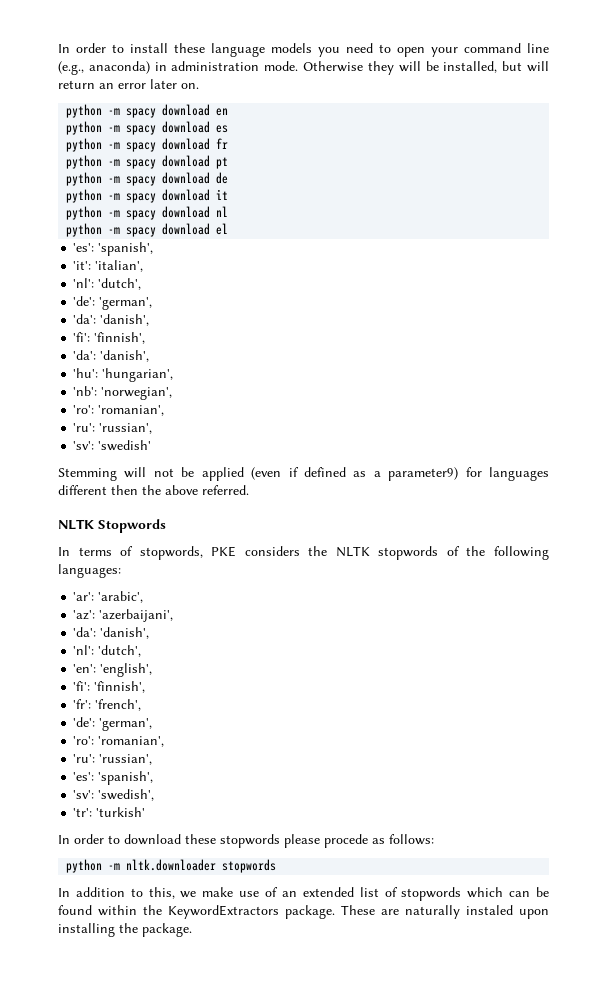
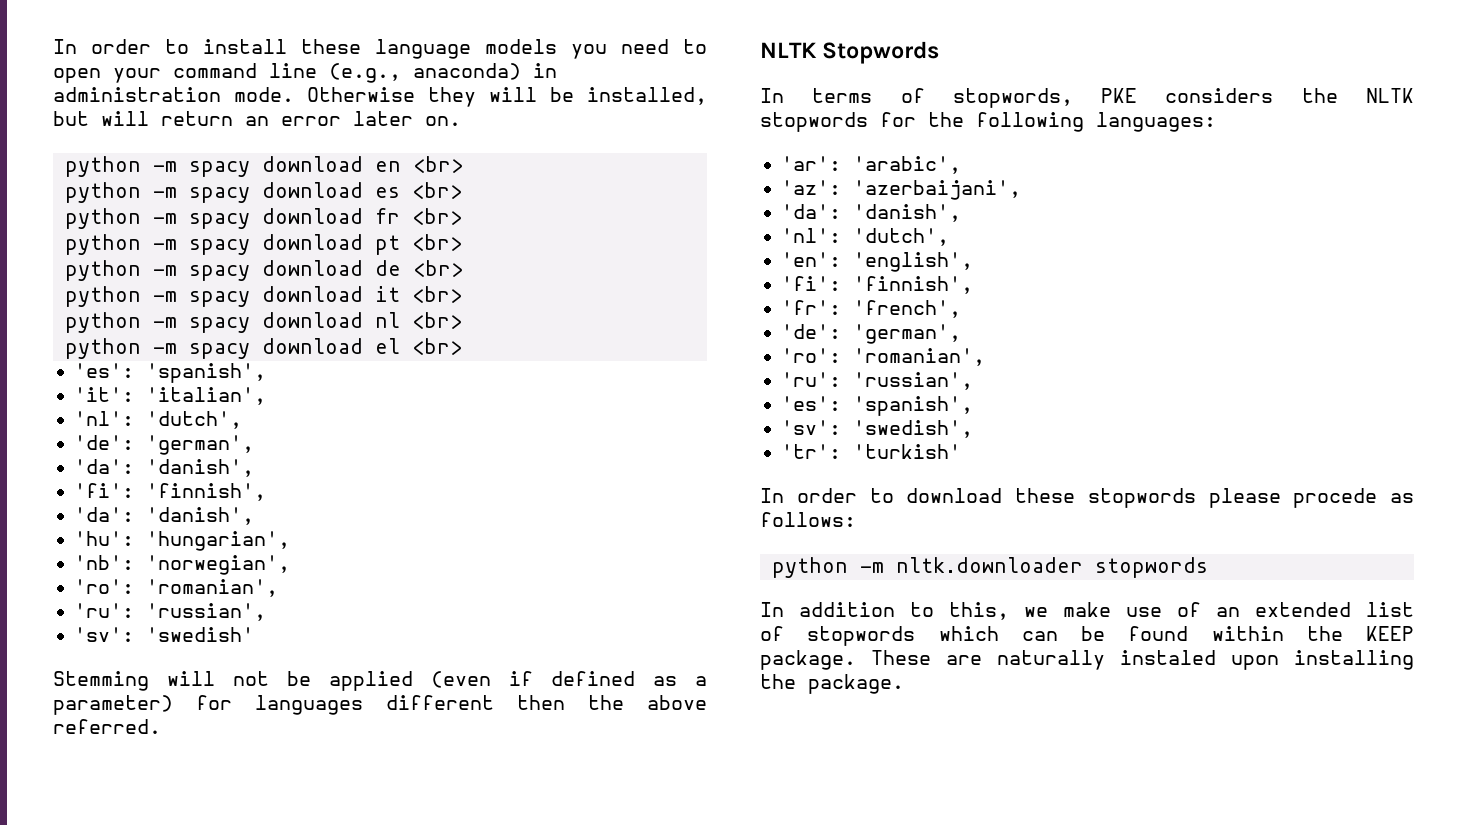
(229, 112) none -> [412,156,463,173] <br>
(229, 129) none -> [411,182,462,199] <br>
(229, 143) none -> [411,208,462,225] <br>
(229, 163) none -> [411,234,462,251] <br>
(229, 178) none -> [412,260,463,277] <br>
(229, 194) none -> [411,286,462,303] <br>
(229, 211) none -> [411,312,462,329] <br>
(229, 229) none -> [411,338,462,355] <br>
[388,467,459,481] parameter9) -> [53,695,173,715] parameter)
[446,546,460,556] of -> [880,112,916,127] for
[168,905,279,919] KeywordExtractors -> [1366,626,1414,641] KEEP

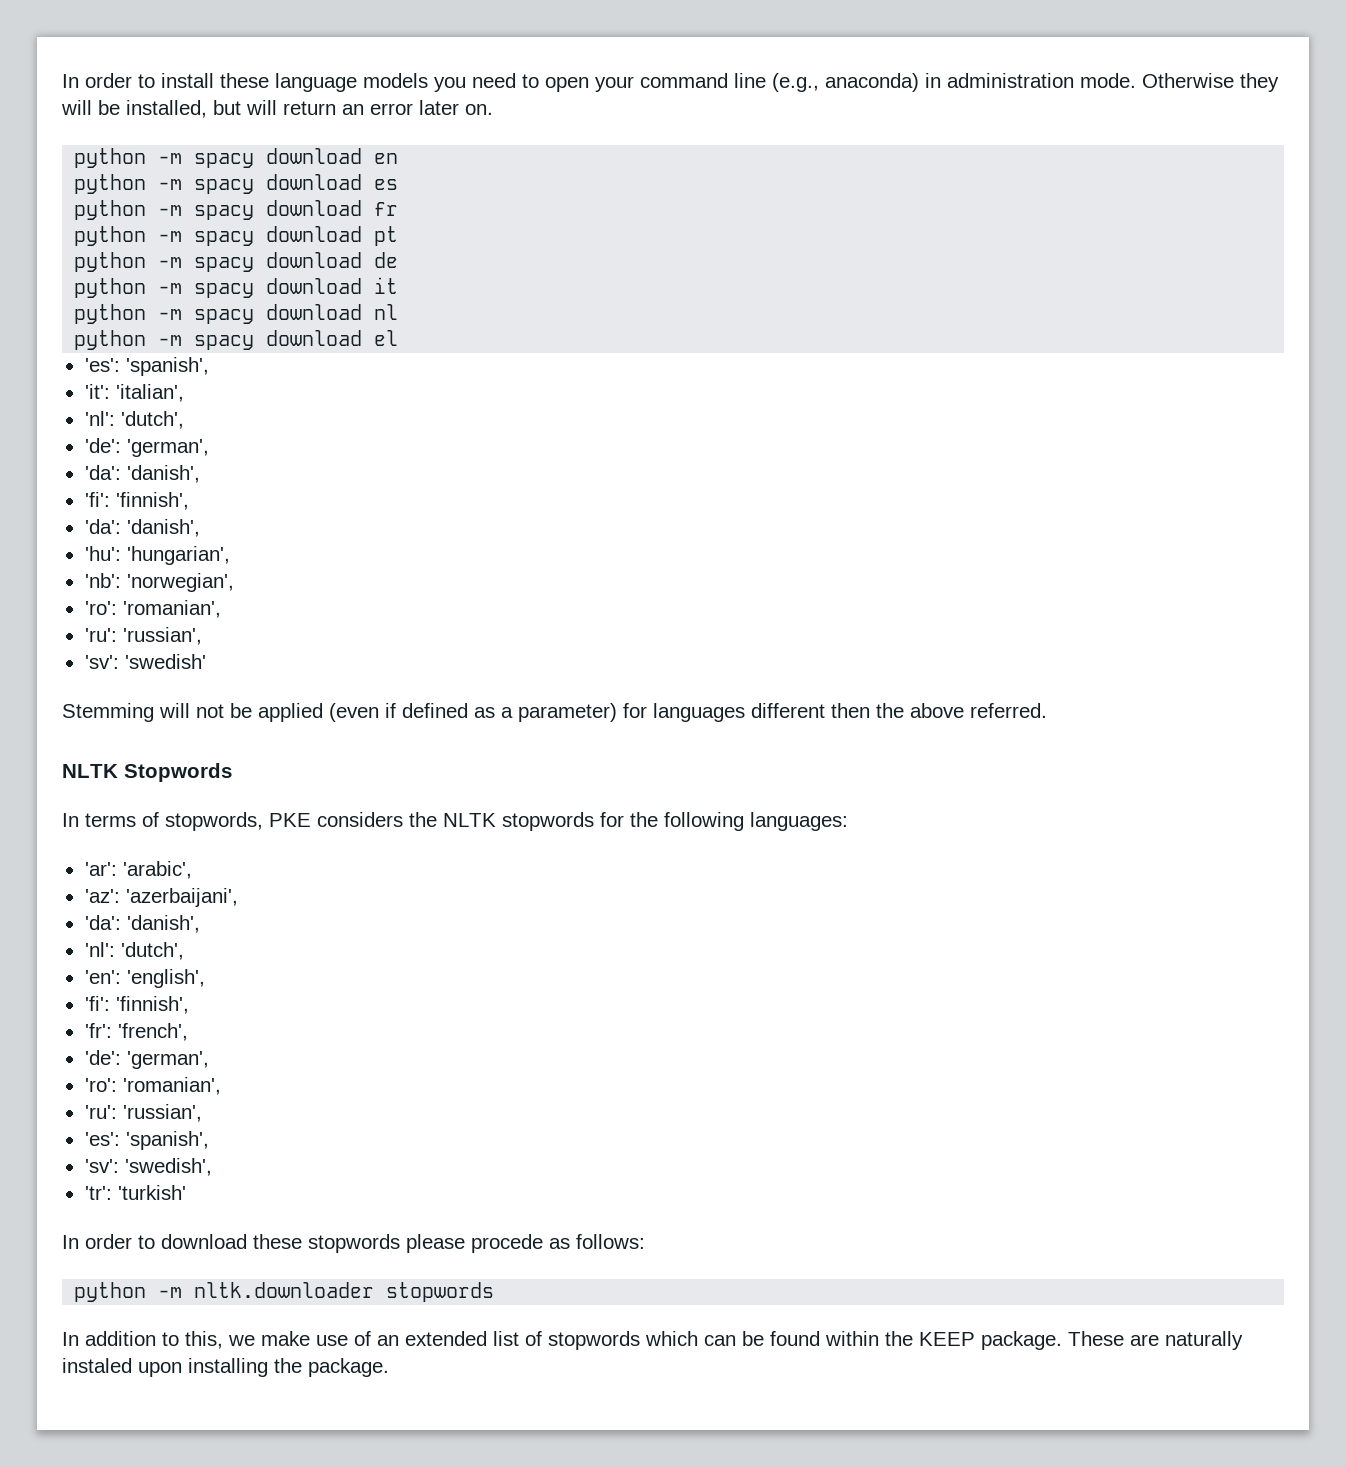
[412,156,463,173] <br> -> (399, 158) none
[411,182,462,199] <br> -> (399, 184) none
[411,208,462,225] <br> -> (399, 209) none
[411,234,462,251] <br> -> (399, 236) none
[412,260,463,277] <br> -> (399, 260) none
[411,286,462,303] <br> -> (399, 285) none
[411,312,462,329] <br> -> (399, 312) none
[411,338,462,355] <br> -> (399, 338) none

